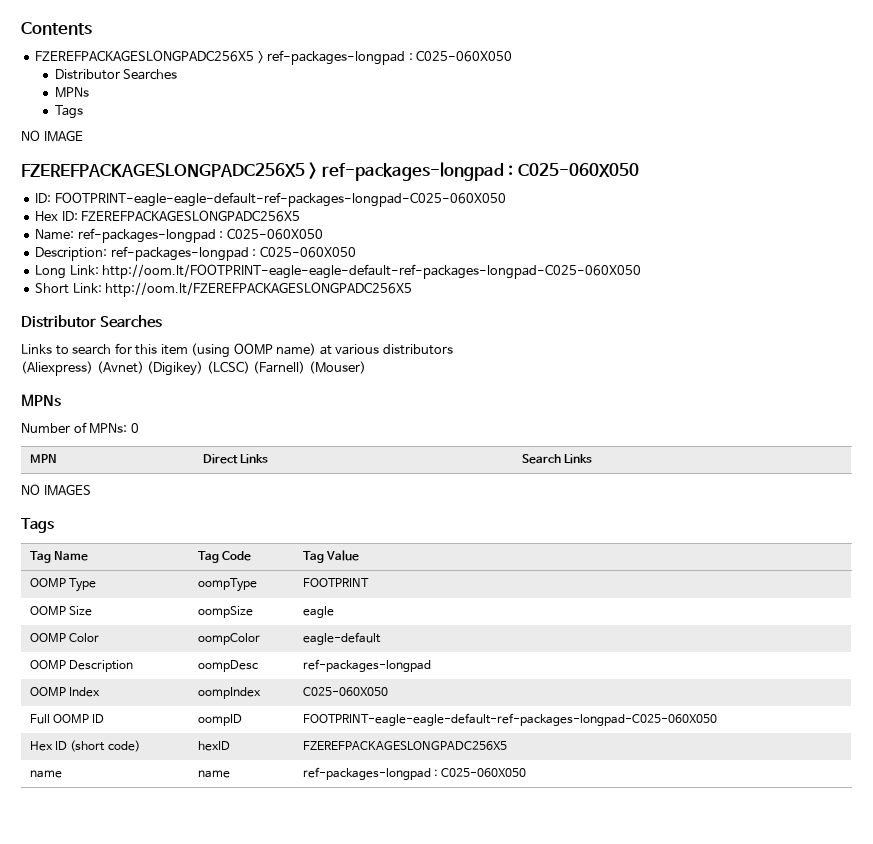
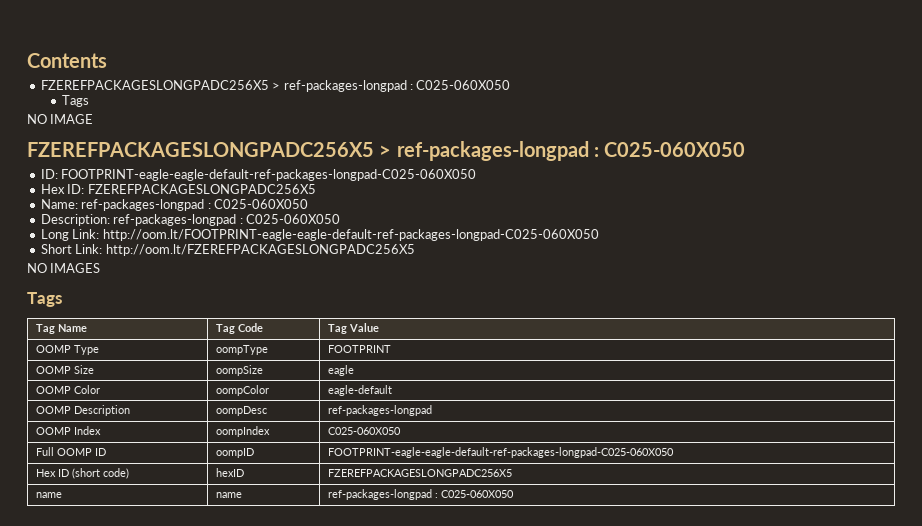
[54,69,178,80] [54,87,89,98] // Distributor Searches // MPNs -> (511, 85) none
[21,315,163,328] [21,343,453,358] [21,361,366,376] [21,394,61,406] [21,422,139,434] [30,454,58,463] [203,454,269,464] [522,454,593,464] // Distributor Searches // Links to search for this item (using OOMP name) at various distributors // (Aliexpress) (Avnet) (Digikey) (LCSC) (Farnell) (Mouser) // MPNs // Number of MPNs: 0 // MPN | Direct Links | Search Links -> (415, 250) none

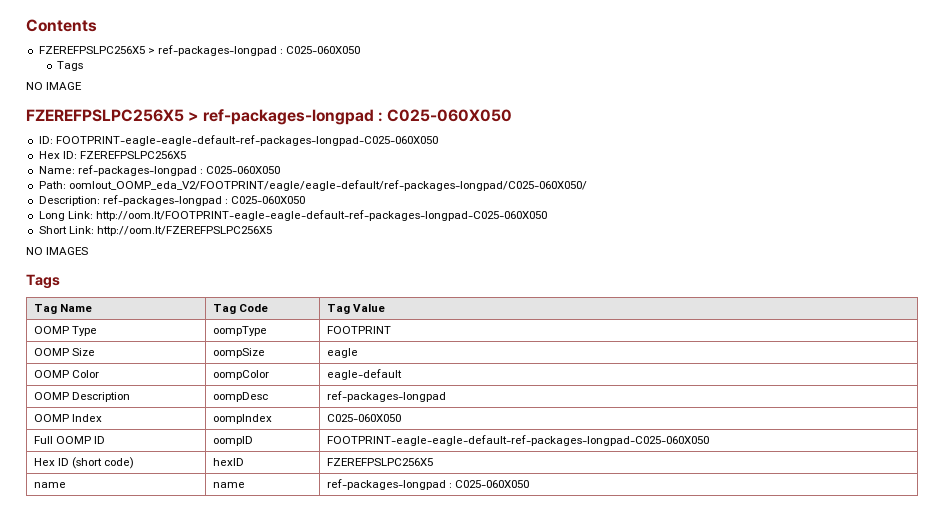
[40,80,269,90] FZEREFPACKAGESLONGPADC256X5 -> [38,46,145,54] FZEREFPSLPC256X5
[27,142,374,157] FZEREFPACKAGESLONGPADC256X5 -> [26,109,184,122] FZEREFPSLPC256X5
[87,184,316,194] FZEREFPACKAGESLONGPADC256X5 -> [79,151,186,159] FZEREFPSLPC256X5
(308, 204) none -> [38,180,587,191] // Path: oomlout_OOMP_eda_V2/FOOTPRINT/eagle/eagle-default/ref-packages-longpad/C025-060X050/
[105,244,415,256] http://oom.lt/FZEREFPACKAGESLONGPADC256X5 -> [96,226,272,236] http://oom.lt/FZEREFPSLPC256X5
[327,469,512,477] FZEREFPACKAGESLONGPADC256X5 -> [326,458,433,466] FZEREFPSLPC256X5

